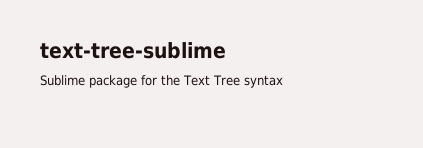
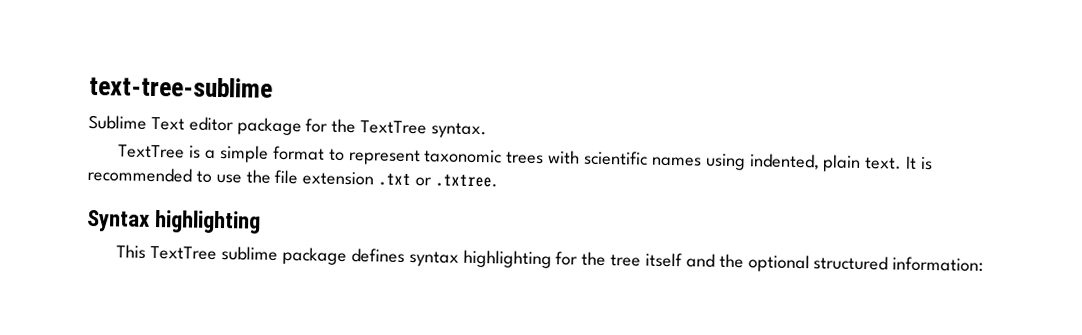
(85, 80) none -> [150,116,234,132] Text editor
[183,75,283,88] Text Tree syntax -> [360,120,488,139] [118,144,934,172] [87,166,498,188] [86,209,262,234] [116,244,985,273] TextTree syntax. // TextTree is a simple format to represent taxonomic trees with scientific names using indented, plain text. It is recommended to use the file extension .txt or .txtree. // Syntax highlighting // This TextTree sublime package defines syntax highlighting for the tree itself and the optional structured information:

